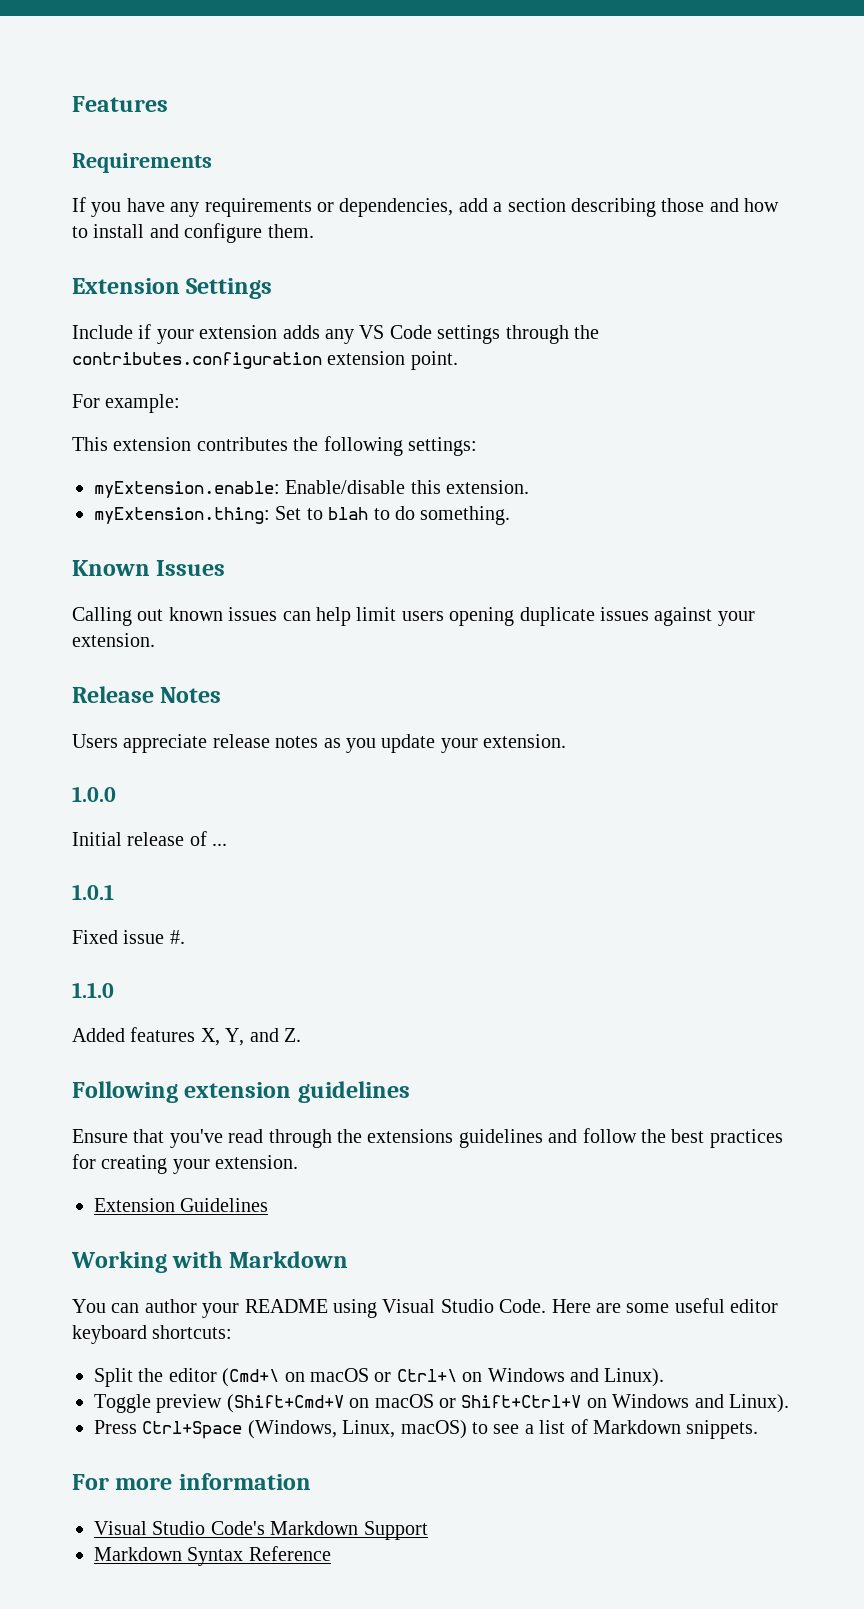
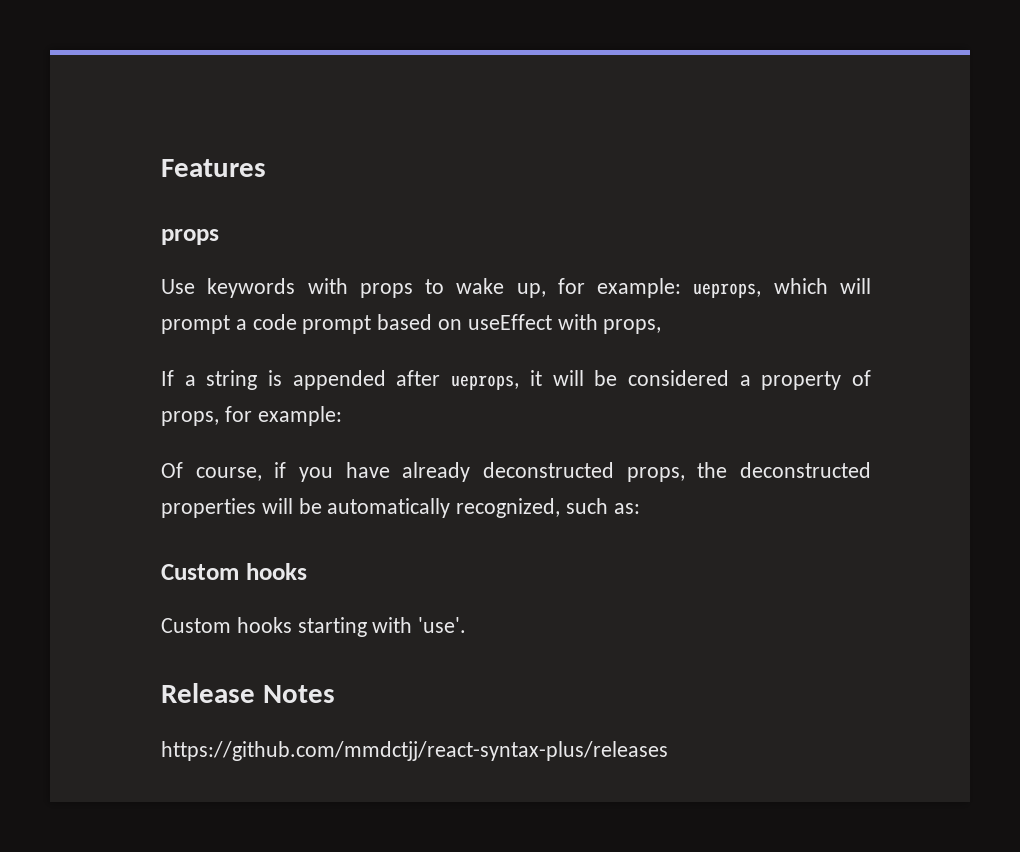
[72,153,212,173] [72,197,780,217] [72,223,314,243] [72,278,273,299] [72,324,599,344] [72,351,458,370] [72,394,181,413] [72,436,477,456] [94,480,530,498] [94,506,511,525] [72,560,226,576] [72,607,755,626] [72,633,155,647] [72,686,222,703] [72,734,567,753] [72,786,116,802] [72,831,228,846] [72,884,114,900] [72,930,185,944] [72,982,114,998] [72,1027,301,1046] [72,1081,410,1103] [72,1128,783,1148] [72,1154,299,1174] [94,1198,269,1212] [71,1251,348,1273] [72,1298,779,1318] [72,1325,233,1344] [94,1368,665,1387] [94,1394,789,1413] [94,1419,759,1439] [72,1473,311,1490] [94,1521,428,1540] [94,1546,331,1566] Requirements // If you have any requirements or dependencies, add a section describing those and how to install and configure them. // Extension Settings // Include if your extension adds any VS Code settings through the contributes.configuration extension point. // For example: // This extension contributes the following settings: // myExtension.enable: Enable/disable this extension. // myExtension.thing: Set to blah to do something. // Known Issues // Calling out known issues can help limit users opening duplicate issues against your extension. // Release Notes // Users appreciate release notes as you update your extension. // 1.0.0 // Initial release of ... // 1.0.1 // Fixed issue #. // 1.1.0 // Added features X, Y, and Z. // Following extension guidelines // Ensure that you've read through the extensions guidelines and follow the best practices for creating your extension. // Extension Guidelines // Working with Markdown // You can author your README using Visual Studio Code. Here are some useful editor keyboard shortcuts: // Split the editor (Cmd+\ on macOS or Ctrl+\ on Windows and Linux). // Toggle preview (Shift+Cmd+V on macOS or Shift+Ctrl+V on Windows and Linux). // Press Ctrl+Space (Windows, Linux, macOS) to see a list of Markdown snippets. // For more information // Visual Studio Code's Markdown Support // Markdown Syntax Reference -> [161,229,219,245] [161,278,871,298] [161,314,662,334] [161,370,872,390] [161,406,342,426] [161,462,871,482] [161,498,640,518] [161,563,307,580] [161,617,467,637] [161,683,335,703] [161,741,668,761] props // Use keywords with props to wake up, for example: ueprops, which will prompt a code prompt based on useEffect with props, // If a string is appended after ueprops, it will be considered a property of props, for example: // Of course, if you have already deconstructed props, the deconstructed properties will be automatically recognized, such as: // Custom hooks // Custom hooks starting with 'use'. // Release Notes // https://github.com/mmdctjj/react-syntax-plus/releases

